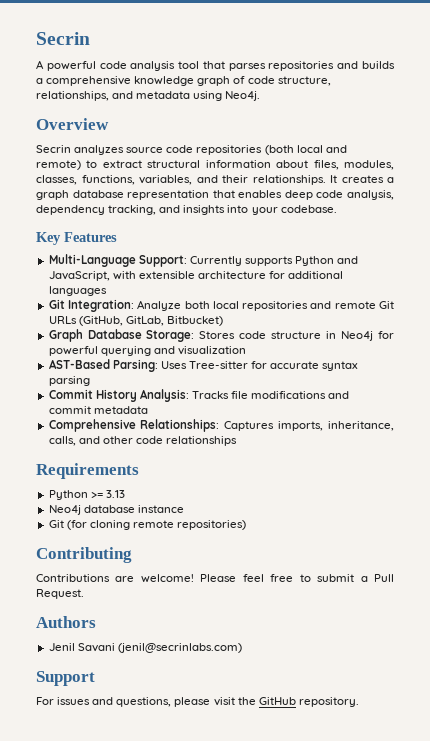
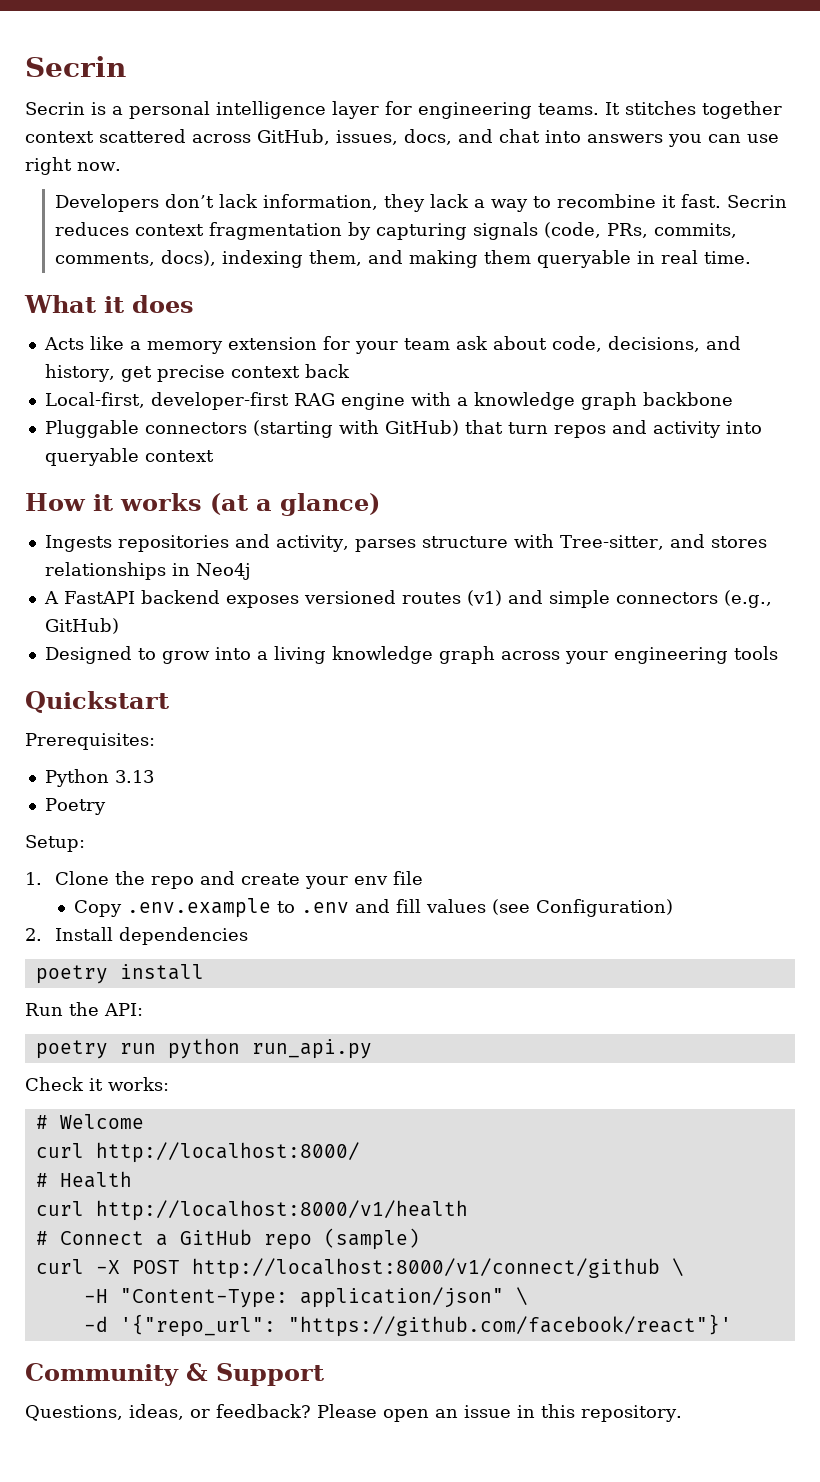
[36,60,395,71] [36,76,331,86] [36,91,261,101] [36,118,109,130] [36,145,347,155] [36,160,394,170] [36,175,394,185] [36,190,394,200] [36,205,337,215] [36,232,117,245] [48,254,359,267] [48,271,344,281] [48,286,107,296] [48,299,394,312] [48,316,223,326] [48,329,394,342] [48,346,246,356] [48,359,359,372] [48,376,90,386] [48,389,350,402] [48,406,148,414] [48,419,394,432] [48,436,238,446] [36,463,139,479] [48,490,103,500] A powerful code analysis tool that parses repositories and builds a comprehensive knowledge graph of code structure, relationships, and metadata using Neo4j. // Overview // Secrin analyzes source code repositories (both local and remote) to extract structural information about files, modules, classes, functions, variables, and their relationships. It creates a graph database representation that enables deep code analysis, dependency tracking, and insights into your codebase. // Key Features // Multi-Language Support: Currently supports Python and JavaScript, with extensible architecture for additional languages // Git Integration: Analyze both local repositories and remote Git URLs (GitHub, GitLab, Bitbucket) // Graph Database Storage: Stores code structure in Neo4j for powerful querying and visualization // AST-Based Parsing: Uses Tree-sitter for accurate syntax parsing // Commit History Analysis: Tracks file modifications and commit metadata // Comprehensive Relationships: Captures imports, inheritance, calls, and other code relationships // Requirements // Python >= -> [25,101,782,119] [25,129,779,147] [25,157,121,175] [54,194,787,212] [54,222,737,240] [54,250,751,268] [24,295,194,313] [43,336,741,354] [44,364,350,382] [44,392,733,410] [44,420,762,438] [44,448,214,466] [25,493,380,516] [44,534,767,552] [44,562,251,580] [43,590,772,608] [44,618,119,634] [44,646,778,664] [25,691,169,713] [25,733,155,750] [44,769,109,787] Secrin is a personal intelligence layer for engineering teams. It stitches together context scattered across GitHub, issues, docs, and chat into answers you can use right now. // Developers don’t lack information, they lack a way to recombine it fast. Secrin reduces context fragmentation by capturing signals (code, PRs, commits, comments, docs), indexing them, and making them queryable in real time. // What it does // Acts like a memory extension for your team ask about code, decisions, and history, get precise context back // Local‑first, developer‑first RAG engine with a knowledge graph backbone // Pluggable connectors (starting with GitHub) that turn repos and activity into queryable context // How it works (at a glance) // Ingests repositories and activity, parses structure with Tree‑sitter, and stores relationships in Neo4j // A FastAPI backend exposes versioned routes (v1) and simple connectors (e.g., GitHub) // Designed to grow into a living knowledge graph across your engineering tools // Quickstart // Prerequisites: // Python
[48,505,184,515] [48,520,247,530] [36,547,132,563] [36,574,395,583] [36,589,84,599] [36,616,96,628] [48,643,242,653] [36,671,95,686] [36,697,296,707] Neo4j database instance // Git (for cloning remote repositories) // Contributing // Contributions are welcome! Please feel free to submit a Pull Request. // Authors // Jenil Savani (jenil@secrinlabs.com) // Support // For issues and questions, please visit the GitHub -> [44,798,106,815] [25,835,85,852] [25,871,423,889] [74,898,674,918] [25,927,248,945] [35,964,204,984] [25,1002,143,1016] [35,1038,372,1059] [25,1077,169,1091] [35,1114,144,1129] [35,1142,360,1163] [35,1171,132,1188] [35,1200,468,1221] [35,1228,420,1250] [35,1258,684,1279] [83,1287,528,1308] [83,1314,732,1337] [25,1363,324,1386] [25,1404,575,1422] Poetry // Setup: // 1. Clone the repo and create your env file // Copy .env.example to .env and fill values (see Configuration) // 2. Install dependencies // poetry install // Run the API: // poetry run python run_api.py // Check it works: // # Welcome // curl http://localhost:8000/ // # Health // curl http://localhost:8000/v1/health // # Connect a GitHub repo (sample) // curl -X POST http://localhost:8000/v1/connect/github \ // -H "Content-Type: application/json" \ // -d '{"repo_url": "https://github.com/facebook/react"}' // Community & Support // Questions, ideas, or feedback? Please open an issue in this

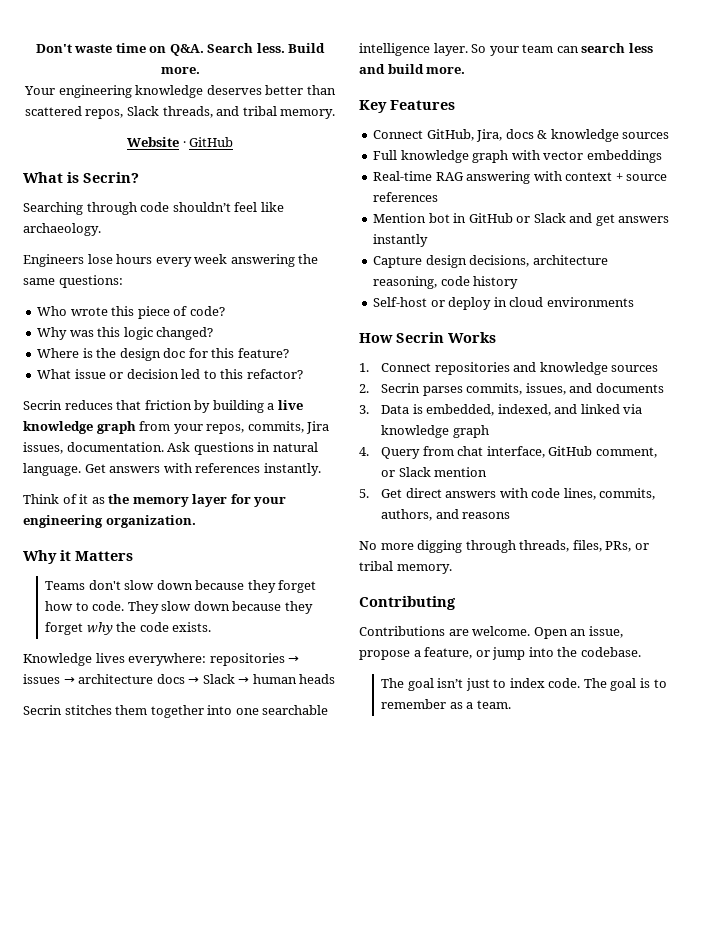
[25,56,126,77] [25,101,782,119] [25,129,779,147] [25,157,121,175] [54,194,787,212] [54,222,737,240] [54,250,751,268] [24,295,194,313] [43,336,741,354] [44,364,350,382] [44,392,733,410] [44,420,762,438] [44,448,214,466] [25,493,380,516] [44,534,767,552] [44,562,251,580] [43,590,772,608] [44,618,119,634] [44,646,778,664] [25,691,169,713] [25,733,155,750] [44,769,154,787] [44,798,106,815] [25,835,85,852] [25,871,423,889] [74,898,674,918] [25,927,248,945] [35,964,204,984] [25,1002,143,1016] [35,1038,372,1059] [25,1077,169,1091] [35,1114,144,1129] [35,1142,360,1163] [35,1171,132,1188] [35,1200,468,1221] [35,1228,420,1250] [35,1258,684,1279] [83,1287,528,1308] [83,1314,732,1337] [25,1363,324,1386] [25,1404,682,1422] Secrin // Secrin is a personal intelligence layer for engineering teams. It stitches together context scattered across GitHub, issues, docs, and chat into answers you can use right now. // Developers don’t lack information, they lack a way to recombine it fast. Secrin reduces context fragmentation by capturing signals (code, PRs, commits, comments, docs), indexing them, and making them queryable in real time. // What it does // Acts like a memory extension for your team ask about code, decisions, and history, get precise context back // Local‑first, developer‑first RAG engine with a knowledge graph backbone // Pluggable connectors (starting with GitHub) that turn repos and activity into queryable context // How it works (at a glance) // Ingests repositories and activity, parses structure with Tree‑sitter, and stores relationships in Neo4j // A FastAPI backend exposes versioned routes (v1) and simple connectors (e.g., GitHub) // Designed to grow into a living knowledge graph across your engineering tools // Quickstart // Prerequisites: // Python 3.13 // Poetry // Setup: // 1. Clone the repo and create your env file // Copy .env.example to .env and fill values (see Configuration) // 2. Install dependencies // poetry install // Run the API: // poetry run python run_api.py // Check it works: // # Welcome // curl http://localhost:8000/ // # Health // curl http://localhost:8000/v1/health // # Connect a GitHub repo (sample) // curl -X POST http://localhost:8000/v1/connect/github \ // -H "Content-Type: application/json" \ // -d '{"repo_url": "https://github.com/facebook/react"}' // Community & Support // Questions, ideas, or feedback? Please open an issue in this repository. -> [35,43,326,56] [160,67,200,74] [24,85,336,98] [24,106,336,119] [126,137,234,147] [23,172,139,183] [23,202,284,215] [23,223,101,236] [23,254,319,267] [23,275,123,288] [37,306,225,319] [37,327,214,340] [37,348,289,361] [37,369,303,379] [23,400,303,413] [23,421,330,434] [23,442,318,455] [23,463,321,476] [23,494,287,507] [23,515,196,528] [23,550,133,564] [45,580,317,593] [45,601,313,614] [45,622,212,635] [23,653,300,666] [23,674,336,684] [23,705,329,718] [359,43,653,56] [359,64,466,74] [359,100,455,113] [373,129,670,142] [373,150,662,163] [373,171,668,184] [373,192,439,202] [373,213,670,226] [373,234,429,247] [373,255,608,268] [373,276,519,289] [373,297,634,310] [359,332,496,343] [359,362,659,375] [359,383,664,396] [359,404,643,416] [381,425,489,438] [359,446,657,459] [381,467,488,477] [359,488,656,500] [381,509,511,521] [359,540,649,553] [359,561,452,574] [359,596,456,610] [359,626,623,639] [359,647,641,660] [381,678,667,691] [381,699,511,709] Don't waste time on Q&A. Search less. Build more. // Your engineering knowledge deserves better than scattered repos, Slack threads, and tribal memory. // Website · GitHub // What is Secrin? // Searching through code shouldn’t feel like archaeology. // Engineers lose hours every week answering the same questions: // Who wrote this piece of code? // Why was this logic changed? // Where is the design doc for this feature? // What issue or decision led to this refactor? // Secrin reduces that friction by building a live knowledge graph from your repos, commits, Jira issues, documentation. Ask questions in natural language. Get answers with references instantly. // Think of it as the memory layer for your engineering organization. // Why it Matters // Teams don't slow down because they forget how to code. They slow down because they forget why the code exists. // Knowledge lives everywhere: repositories → issues → architecture docs → Slack → human heads // Secrin stitches them together into one searchable intelligence layer. So your team can search less and build more. // Key Features // Connect GitHub, Jira, docs & knowledge sources // Full knowledge graph with vector embeddings // Real-time RAG answering with context + source references // Mention bot in GitHub or Slack and get answers instantly // Capture design decisions, architecture reasoning, code history // Self-host or deploy in cloud environments // How Secrin Works // 1. Connect repositories and knowledge sources // 2. Secrin parses commits, issues, and documents // 3. Data is embedded, indexed, and linked via knowledge graph // 4. Query from chat interface, GitHub comment, or Slack mention // 5. Get direct answers with code lines, commits, authors, and reasons // No more digging through threads, files, PRs, or tribal memory. // Contributing // Contributions are welcome. Open an issue, propose a feature, or jump into the codebase. // The goal isn’t just to index code. The goal is to remember as a team.

